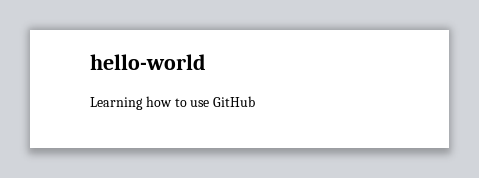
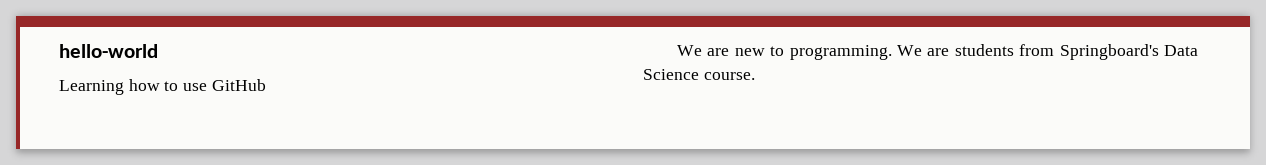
(256, 101) none -> [676,44,1198,60] [643,69,755,80] // We are new to programming. We are students from Springboard's Data Science course.

